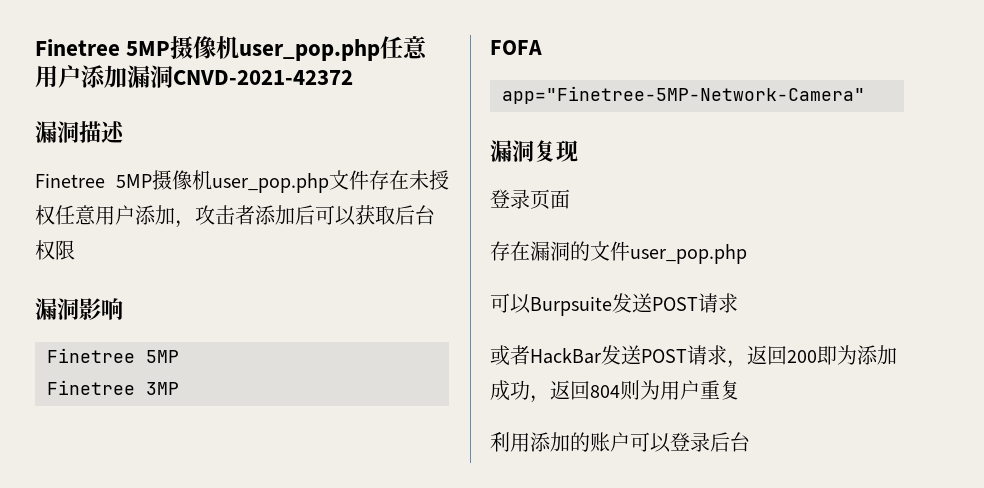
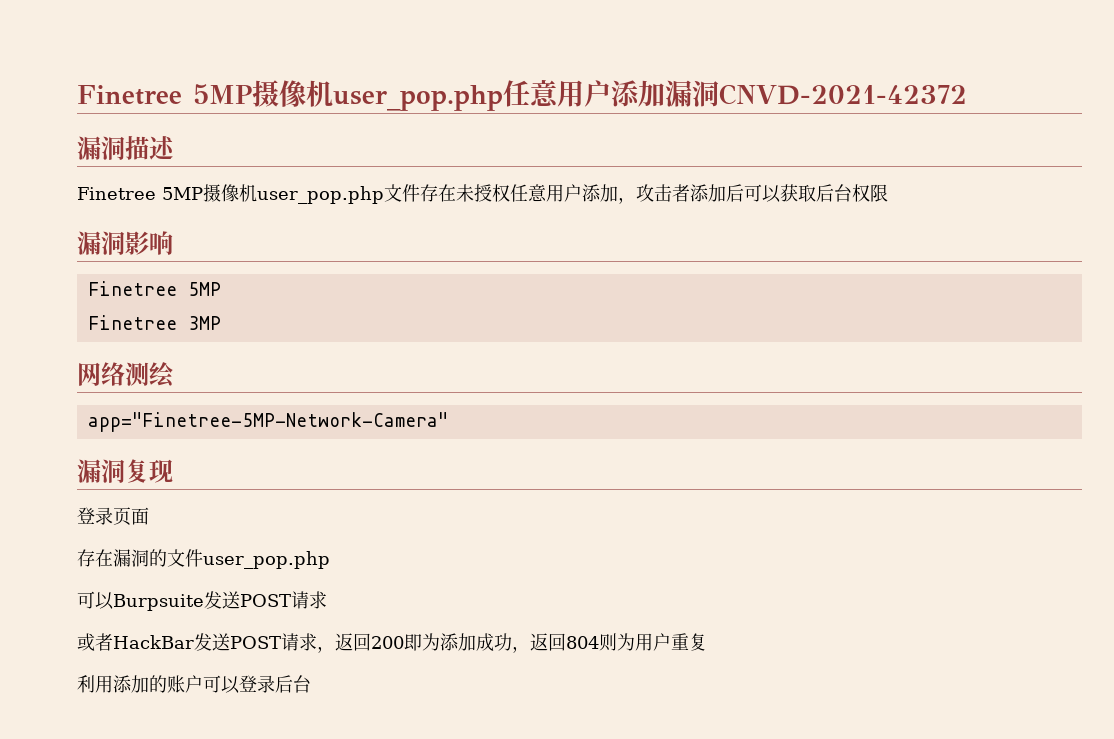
[490,40,542,55] FOFA -> [77,362,175,388] 网络测绘

